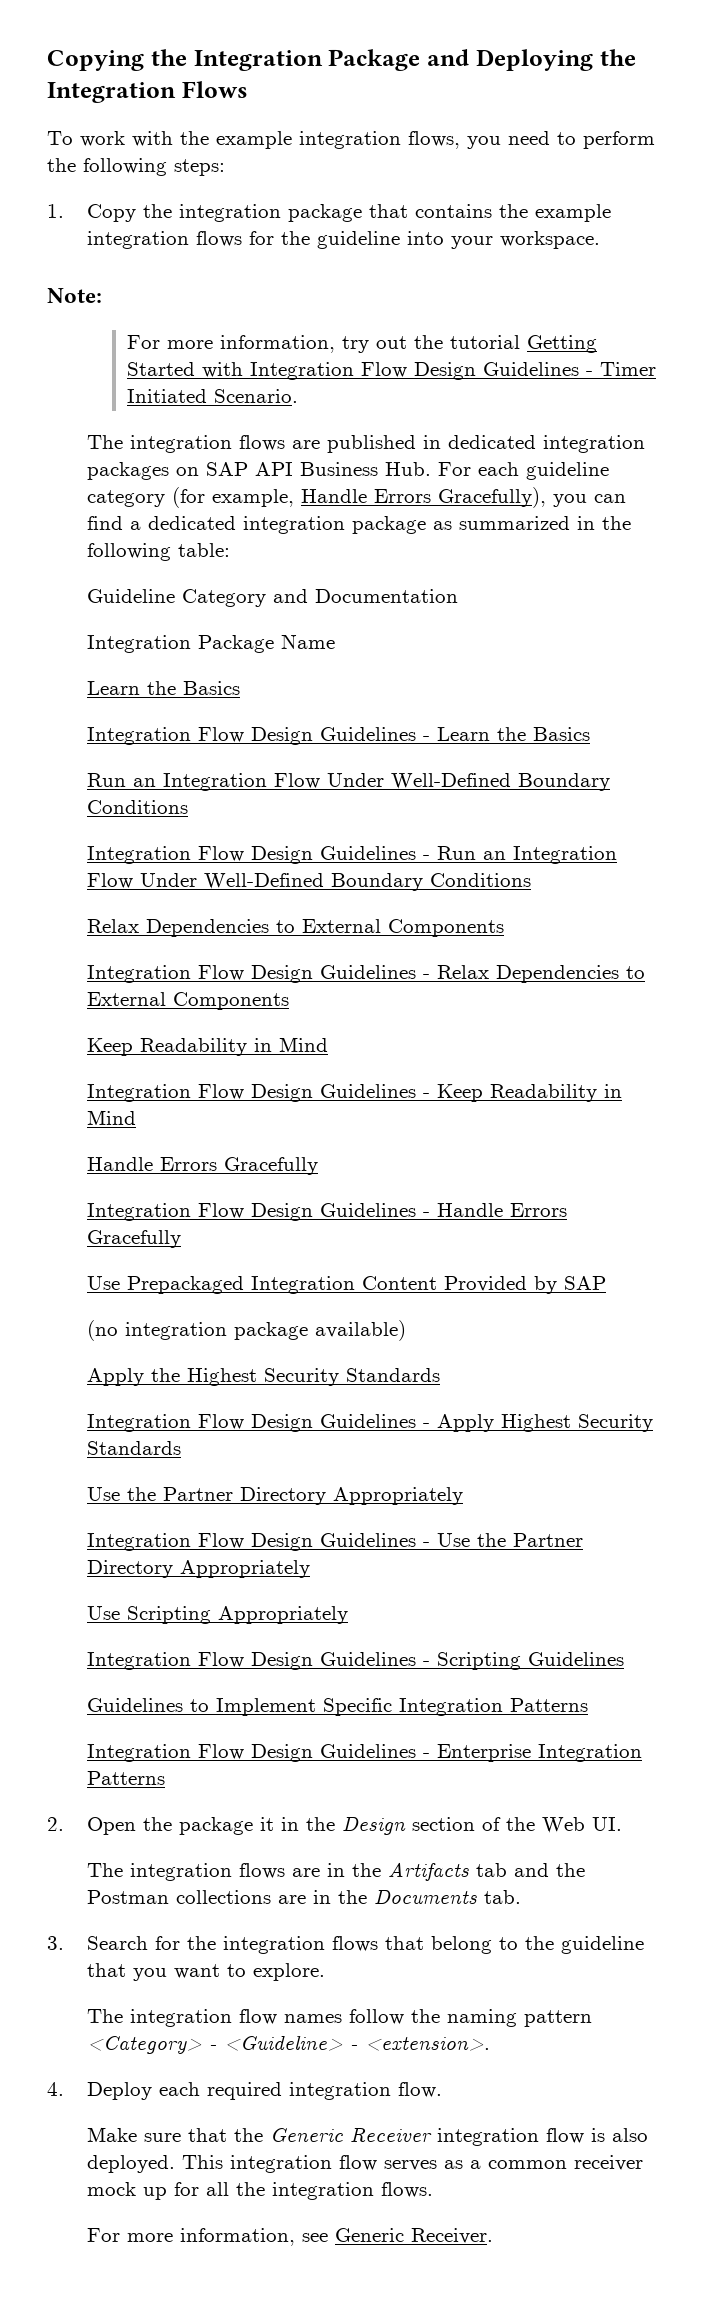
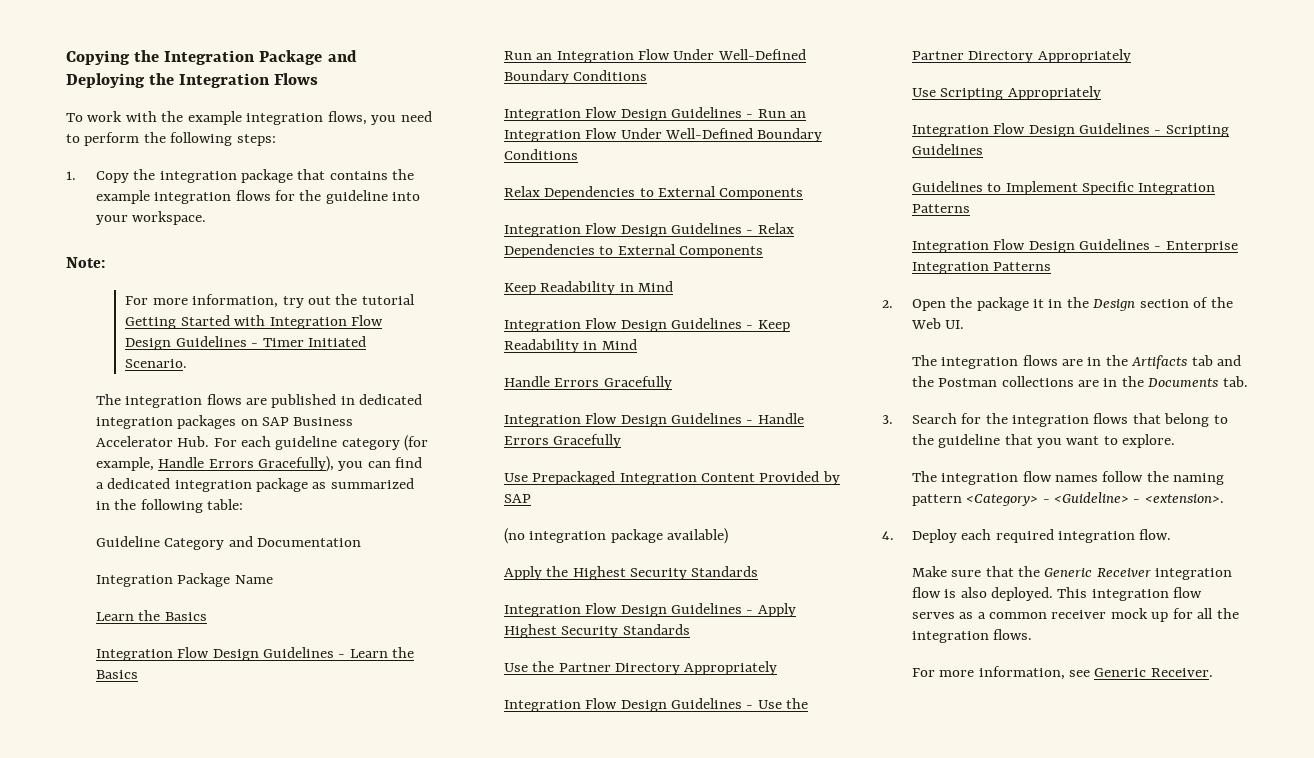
[254,462,378,476] API Business -> [293,417,354,426] [95,436,173,447] Business Accelerator

